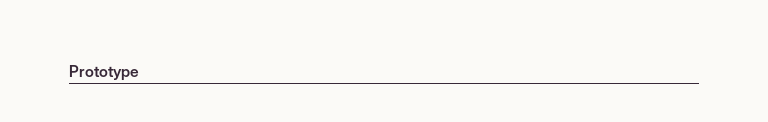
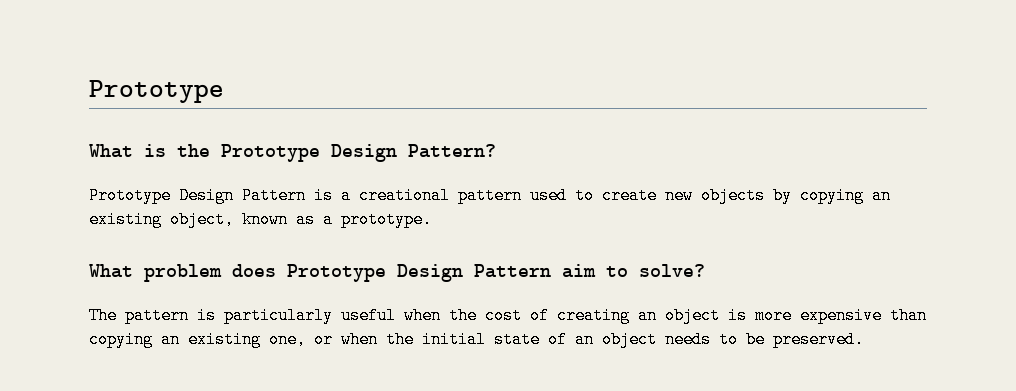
[69,65,139,81] Prototype -> [89,80,224,103] [89,144,496,162] [89,187,891,204] [89,211,432,228] [89,264,705,282] [89,307,927,324] [89,331,864,348] Prototype // What is the Prototype Design Pattern? // Prototype Design Pattern is a creational pattern used to create new objects by copying an existing object, known as a prototype. // What problem does Prototype Design Pattern aim to solve? // The pattern is particularly useful when the cost of creating an object is more expensive than copying an existing one, or when the initial state of an object needs to be preserved.

